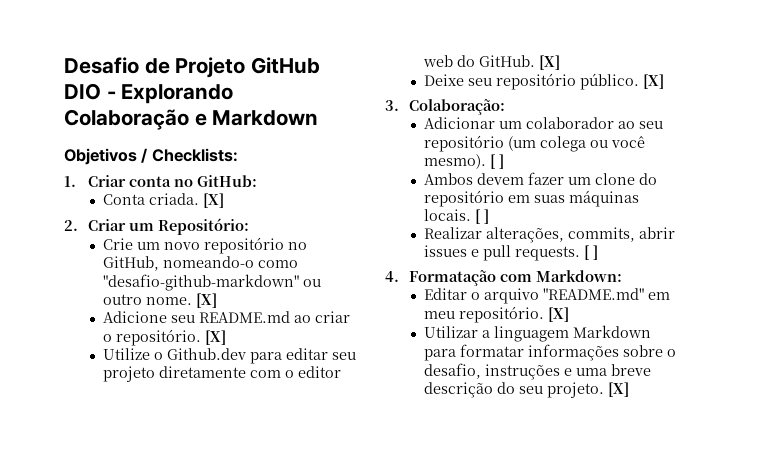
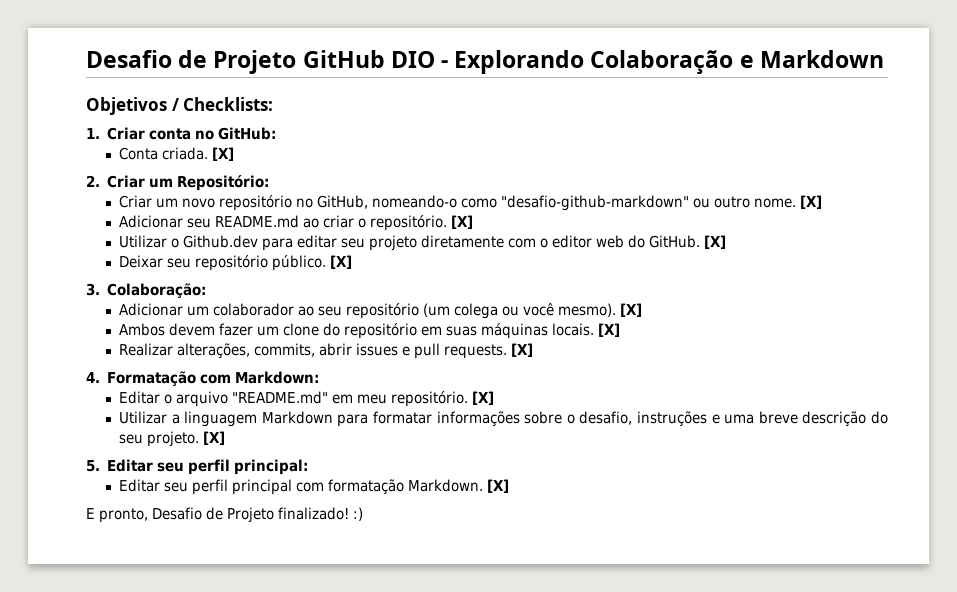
[103,238,134,250] Crie -> [119,195,153,208] Criar
[103,311,168,323] Adicione -> [119,215,184,228] Adicionar
[103,348,151,360] Utilize -> [119,235,168,248] Utilizar
[424,74,465,86] Deixe -> [119,255,164,268] Deixar
[490,154,505,169] [ ] -> [620,303,643,317] [X]
[475,209,490,224] [ ] -> [598,323,621,337] [X]
[584,245,599,260] [ ] -> [511,343,534,357] [X]
(630, 389) none -> [86,459,309,475] [119,479,510,495] [86,507,363,523] // 5. Editar seu perfil principal: // Editar seu perfil principal com formatação Markdown. [X] // E pronto, Desafio de Projeto finalizado! :)

